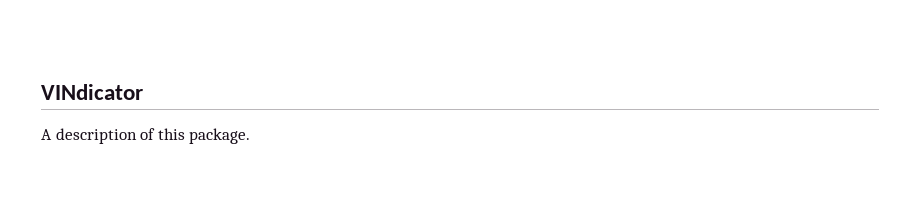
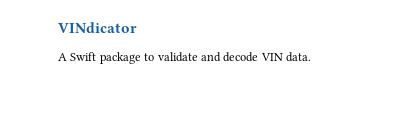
[55,128,251,144] description of this package. -> [70,52,311,64] Swift package to validate and decode VIN data.

